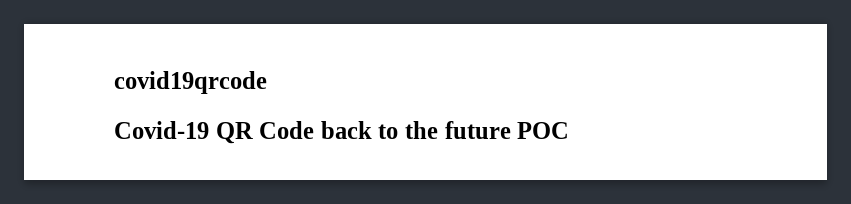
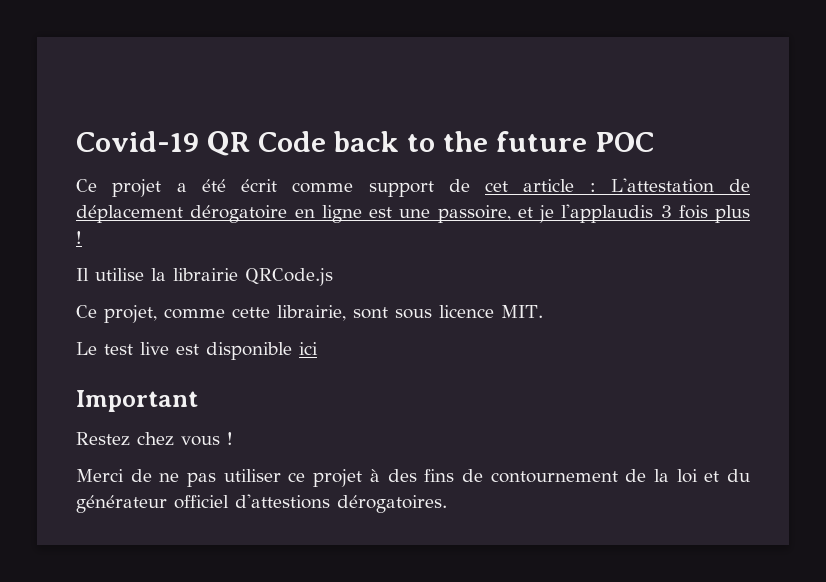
[114,71,267,94] covid19qrcode // -> (76, 141) none
(570, 130) none -> [76,178,750,197] [76,204,750,223] [76,231,82,244] [76,268,333,286] [76,305,543,323] [76,342,318,360] [76,390,198,412] [76,432,233,446] [76,469,750,487] [76,494,447,513] // Ce projet a été écrit comme support de cet article : L'attestation de déplacement dérogatoire en ligne est une passoire, et je l'applaudis 3 fois plus ! // Il utilise la librairie QRCode.js // Ce projet, comme cette librairie, sont sous licence MIT. // Le test live est disponible ici // Important // Restez chez vous ! // Merci de ne pas utiliser ce projet à des fins de contournement de la loi et du générateur officiel d'attestions dérogatoires.

